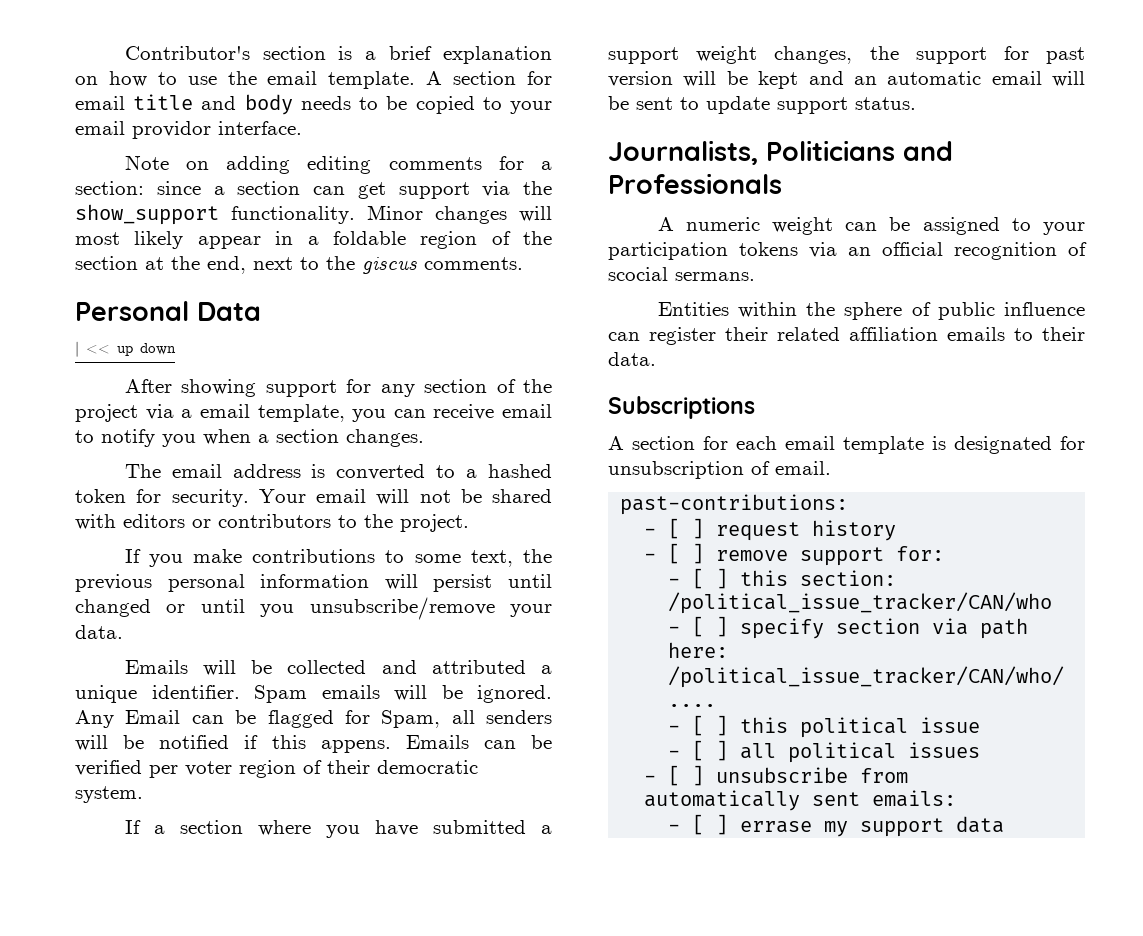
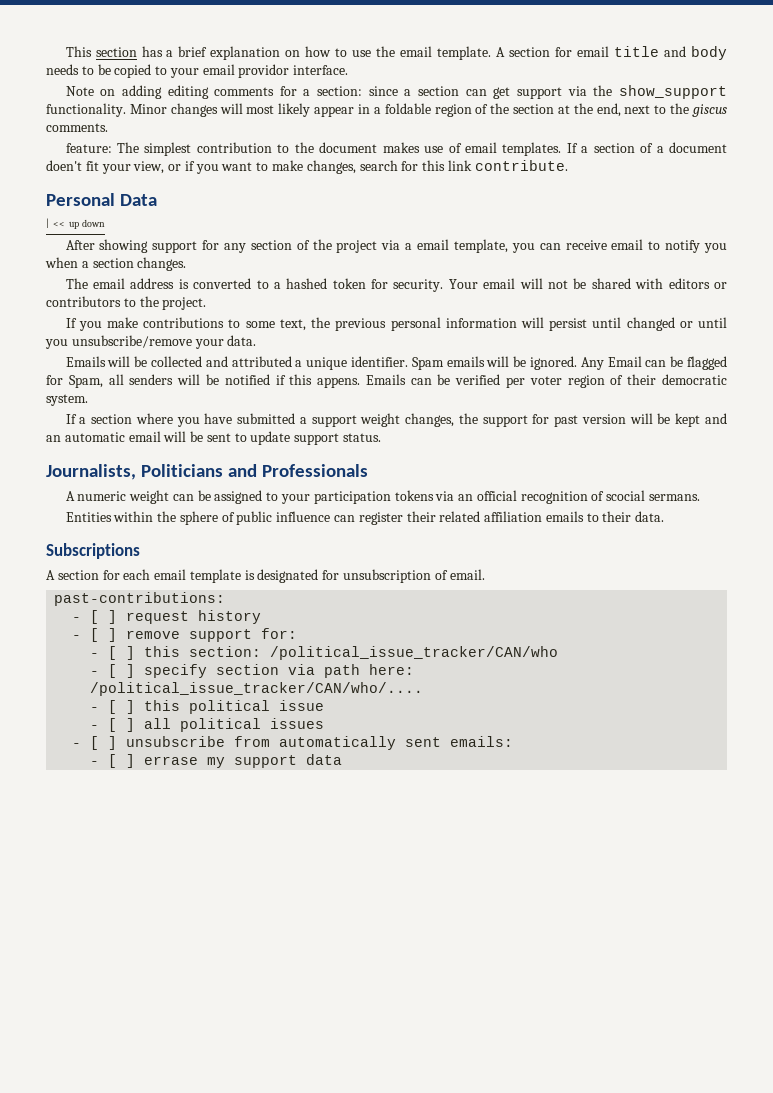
[124,46,353,60] Contributor's section is -> [65,46,163,57] This section has
(523, 263) none -> [65,142,727,156] [46,160,568,174] // feature: The simplest contribution to the document makes use of email templates. If a section of a document doen't fit your view, or if you want to make changes, search for this link contribute.

